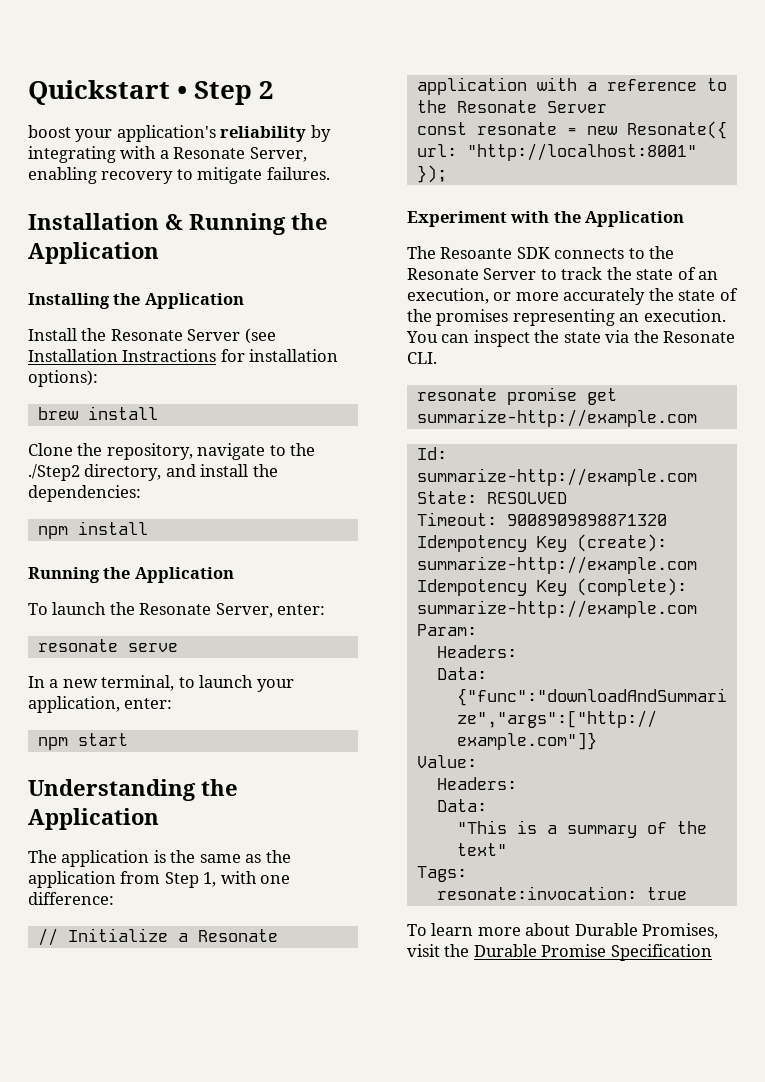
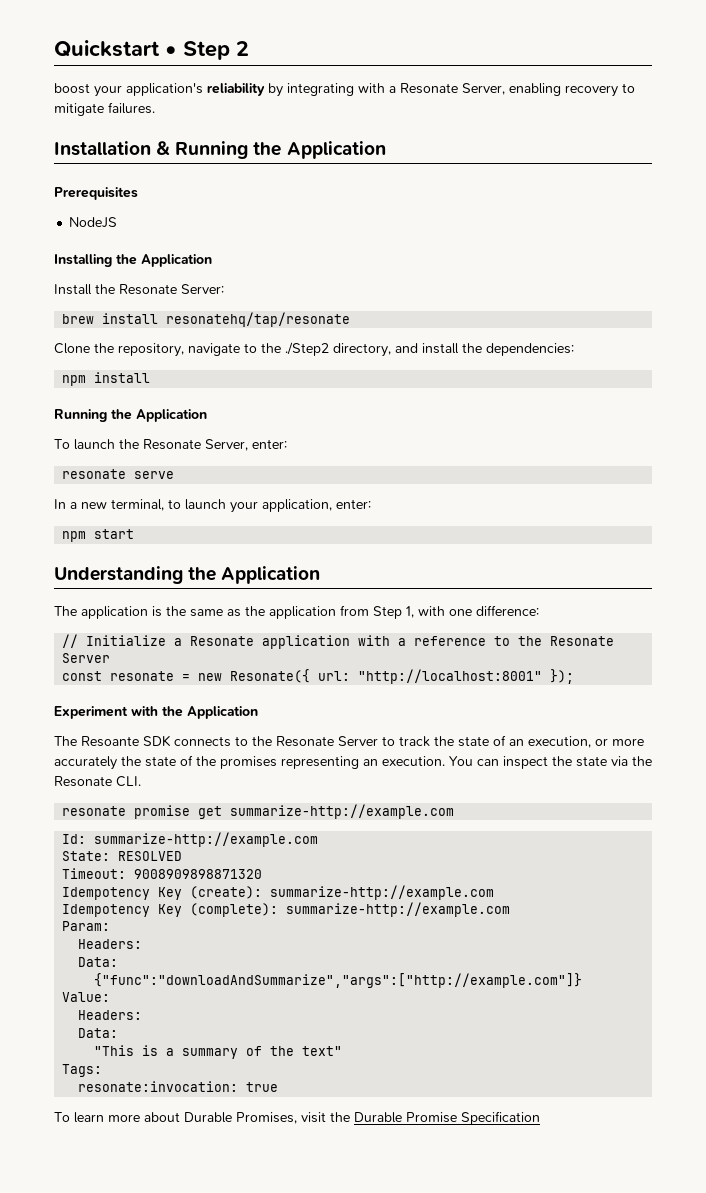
(159, 253) none -> [54,187,138,200] [69,217,118,228] // Prerequisites // NodeJS
[187,328,276,344] [28,349,339,362] [28,370,98,387] Server (see Installation Instractions for installation options): -> [181,284,224,294] Server:
(158, 413) none -> [166,312,351,327] resonatehq/tap/resonate

